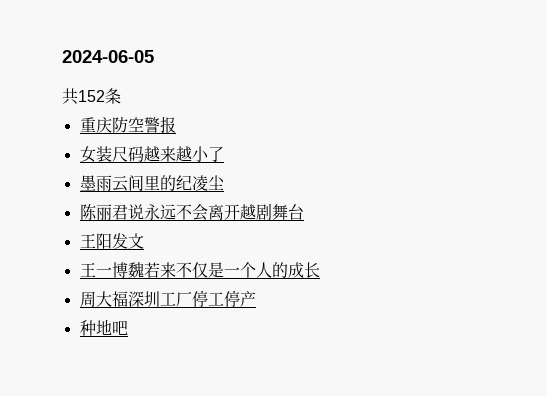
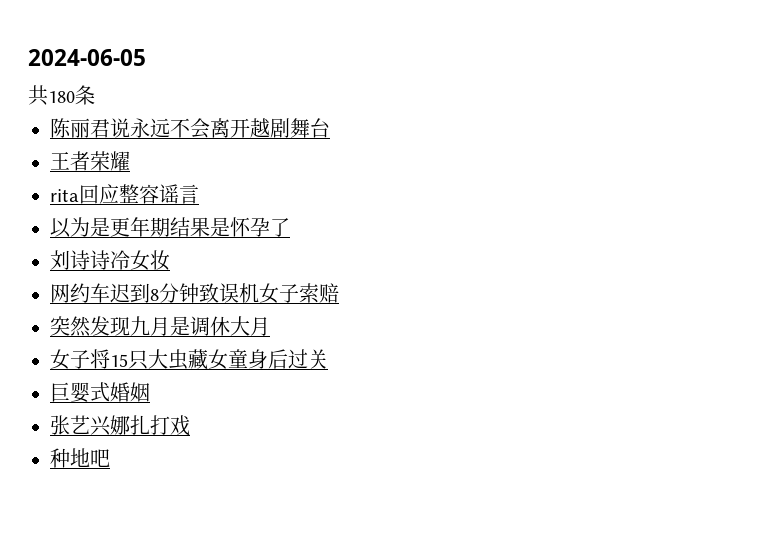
[78,90,105,102] 152 -> [48,91,75,103] 180
[79,116,176,133] [79,146,224,163] [79,175,224,192] // 重庆防空警报 // 女装尺码越来越小了 // 墨雨云间里的纪凌尘 -> (95, 95) none
[95,233,144,249] [79,262,320,278] [79,290,256,308] 阳发文 // 王一博魏若来不仅是一个人的成长 // 周大福深圳工厂停工停产 -> [70,151,130,171] [50,184,199,204] [50,217,290,238] [50,250,170,271] [50,283,339,304] [50,316,270,337] [50,349,328,370] [50,382,150,403] [50,415,190,436] 者荣耀 // rita回应整容谣言 // 以为是更年期结果是怀孕了 // 刘诗诗冷女妆 // 网约车迟到8分钟致误机女子索赔 // 突然发现九月是调休大月 // 女子将15只大虫藏女童身后过关 // 巨婴式婚姻 // 张艺兴娜扎打戏

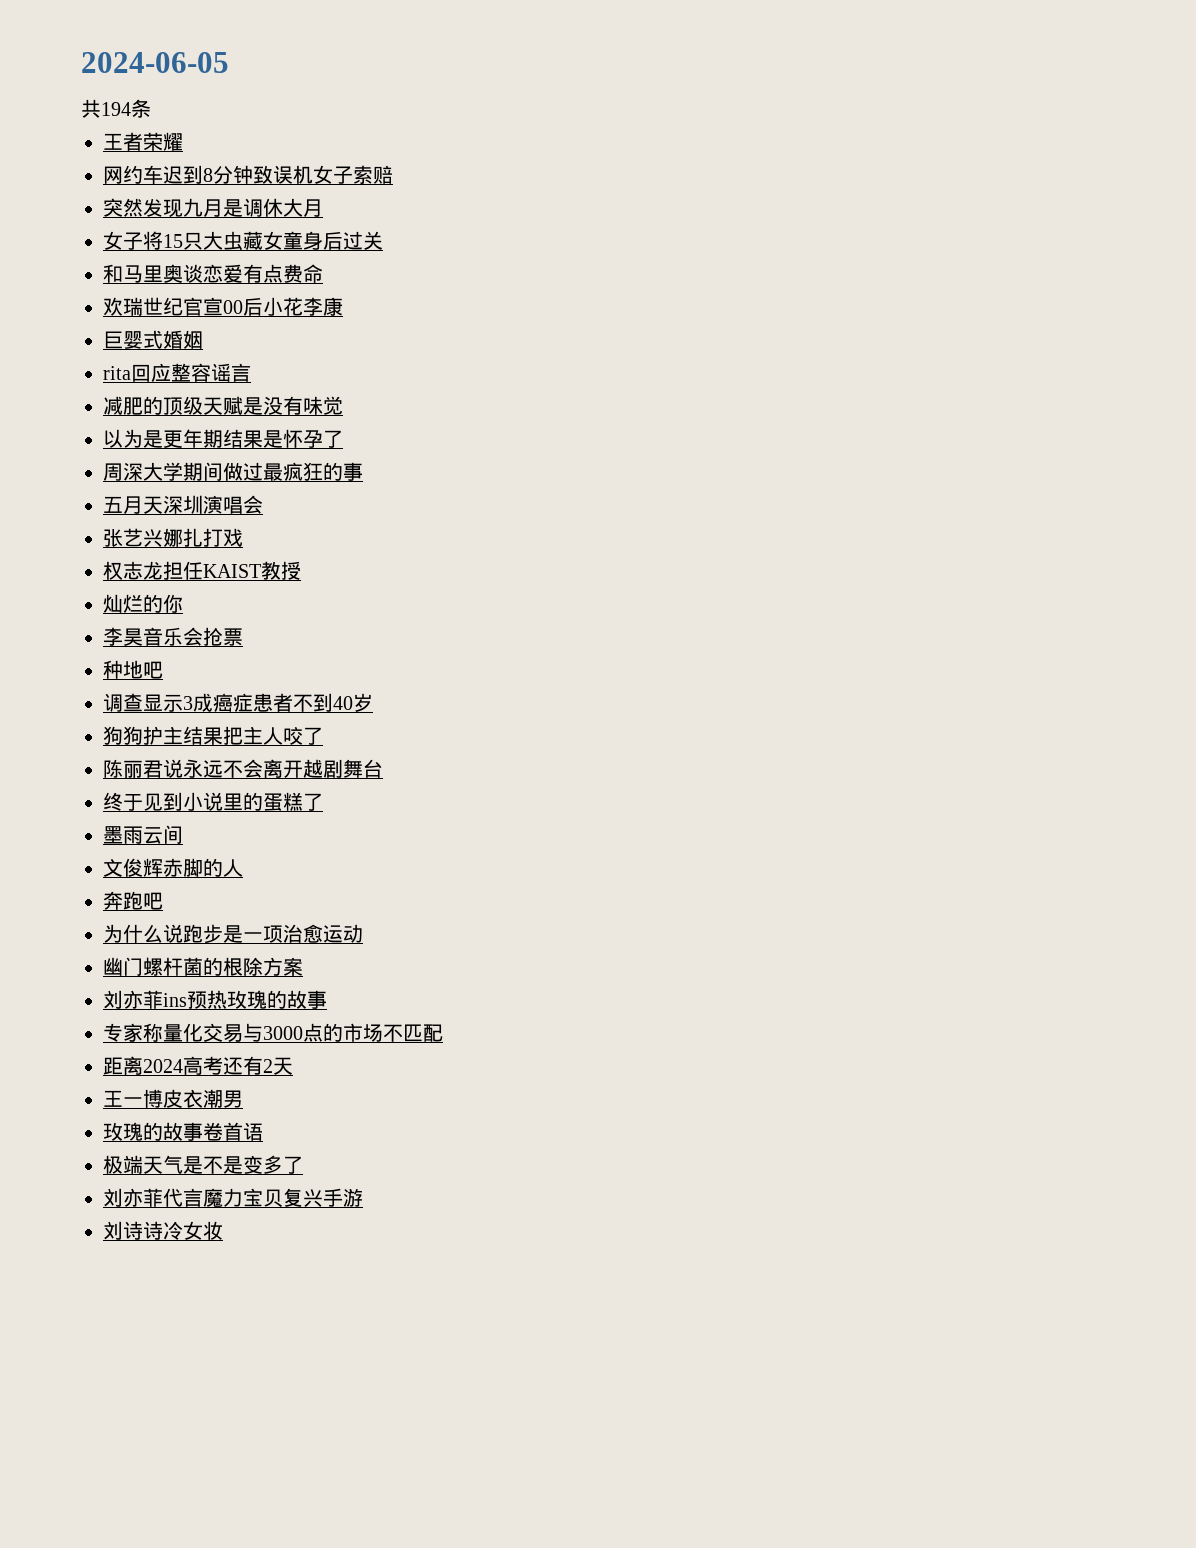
[48,91,75,103] 180 -> [101,102,131,116] 194
[50,118,330,139] [50,151,130,171] [50,184,199,204] [50,217,290,238] [50,250,170,271] 陈丽君说永远不会离开越剧舞台 // 王者荣耀 // rita回应整容谣言 // 以为是更年期结果是怀孕了 // 刘诗诗冷女妆 -> [103,132,183,151] 王者荣耀
[50,382,150,403] [50,415,190,436] [50,448,110,468] 巨婴式婚姻 // 张艺兴娜扎打戏 // 种地吧 -> [103,264,323,283] [103,297,343,316] [103,330,203,349] [103,363,251,382] [103,396,343,415] [103,429,343,448] [103,462,363,481] [103,495,263,514] [103,528,243,547] [103,561,301,580] [103,594,183,613] [103,627,243,646] [103,660,163,679] [103,693,373,712] [103,726,323,745] [103,759,383,778] [103,792,323,811] [103,825,183,844] [103,858,243,877] [103,891,163,910] [103,924,363,944] [103,957,303,976] [103,990,327,1009] [103,1023,443,1043] [103,1056,293,1075] [103,1089,243,1108] [103,1122,263,1141] [103,1155,303,1174] [103,1188,363,1208] [103,1221,223,1240] 和马里奥谈恋爱有点费命 // 欢瑞世纪官宣00后小花李康 // 巨婴式婚姻 // rita回应整容谣言 // 减肥的顶级天赋是没有味觉 // 以为是更年期结果是怀孕了 // 周深大学期间做过最疯狂的事 // 五月天深圳演唱会 // 张艺兴娜扎打戏 // 权志龙担任KAIST教授 // 灿烂的你 // 李昊音乐会抢票 // 种地吧 // 调查显示3成癌症患者不到40岁 // 狗狗护主结果把主人咬了 // 陈丽君说永远不会离开越剧舞台 // 终于见到小说里的蛋糕了 // 墨雨云间 // 文俊辉赤脚的人 // 奔跑吧 // 为什么说跑步是一项治愈运动 // 幽门螺杆菌的根除方案 // 刘亦菲ins预热玫瑰的故事 // 专家称量化交易与3000点的市场不匹配 // 距离2024高考还有2天 // 王一博皮衣潮男 // 玫瑰的故事卷首语 // 极端天气是不是变多了 // 刘亦菲代言魔力宝贝复兴手游 // 刘诗诗冷女妆

